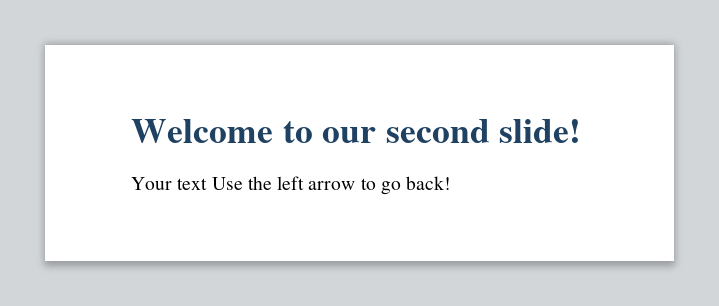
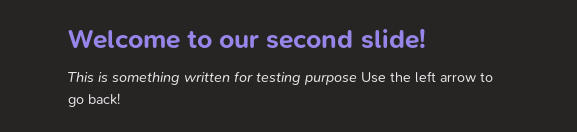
[131,177,208,190] Your text -> [68,71,357,85] This is something written for testing purpose

